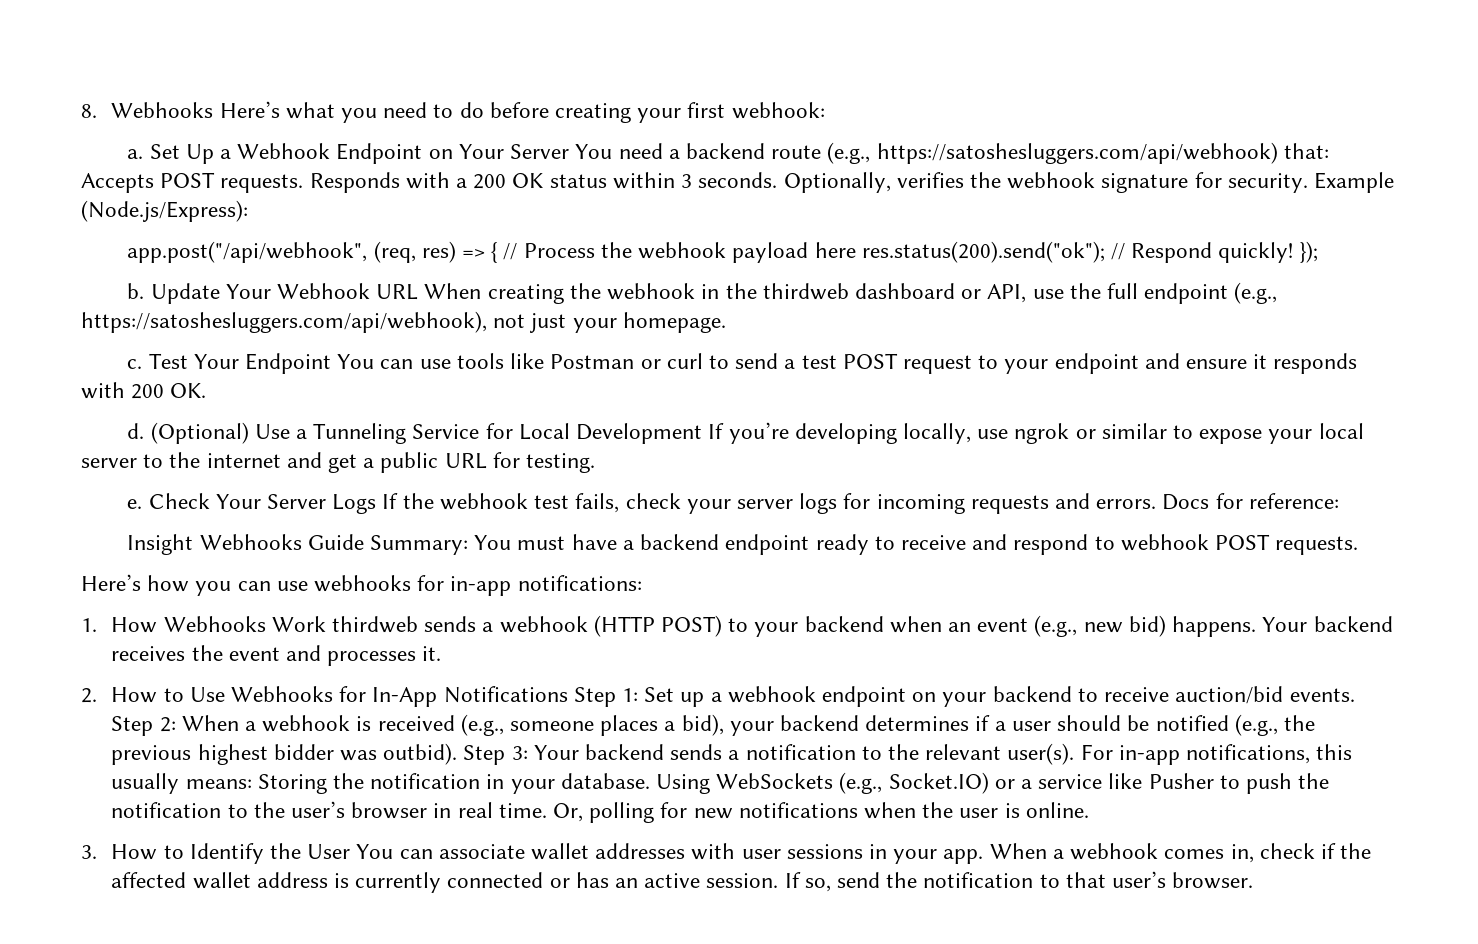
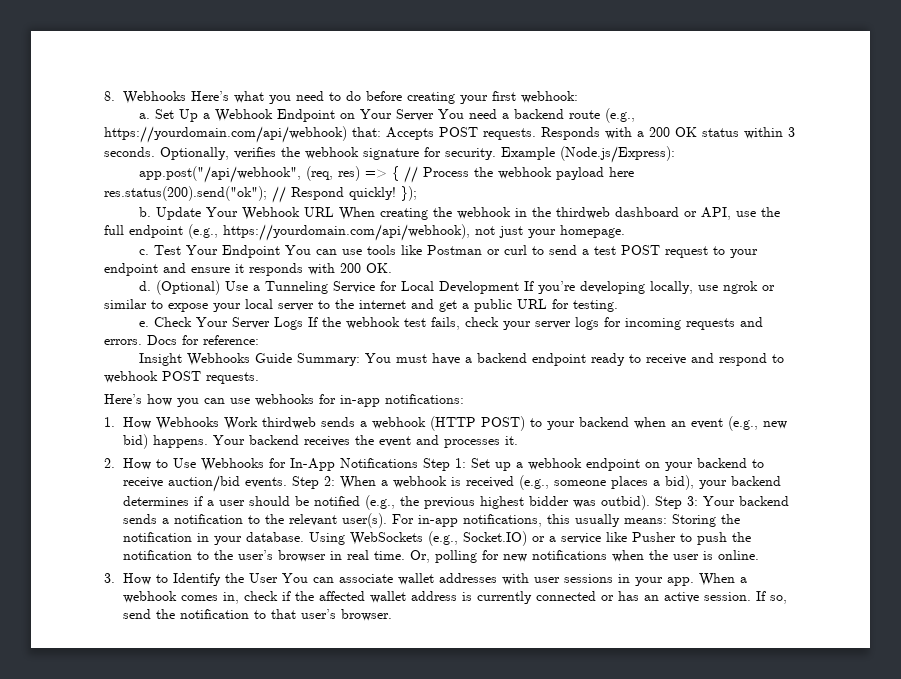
[876,142,1278,164] https://satoshesluggers.com/api/webhook) -> [104,126,347,143] https://yourdomain.com/api/webhook)
[81,311,487,333] https://satoshesluggers.com/api/webhook), -> [223,224,470,241] https://yourdomain.com/api/webhook),

